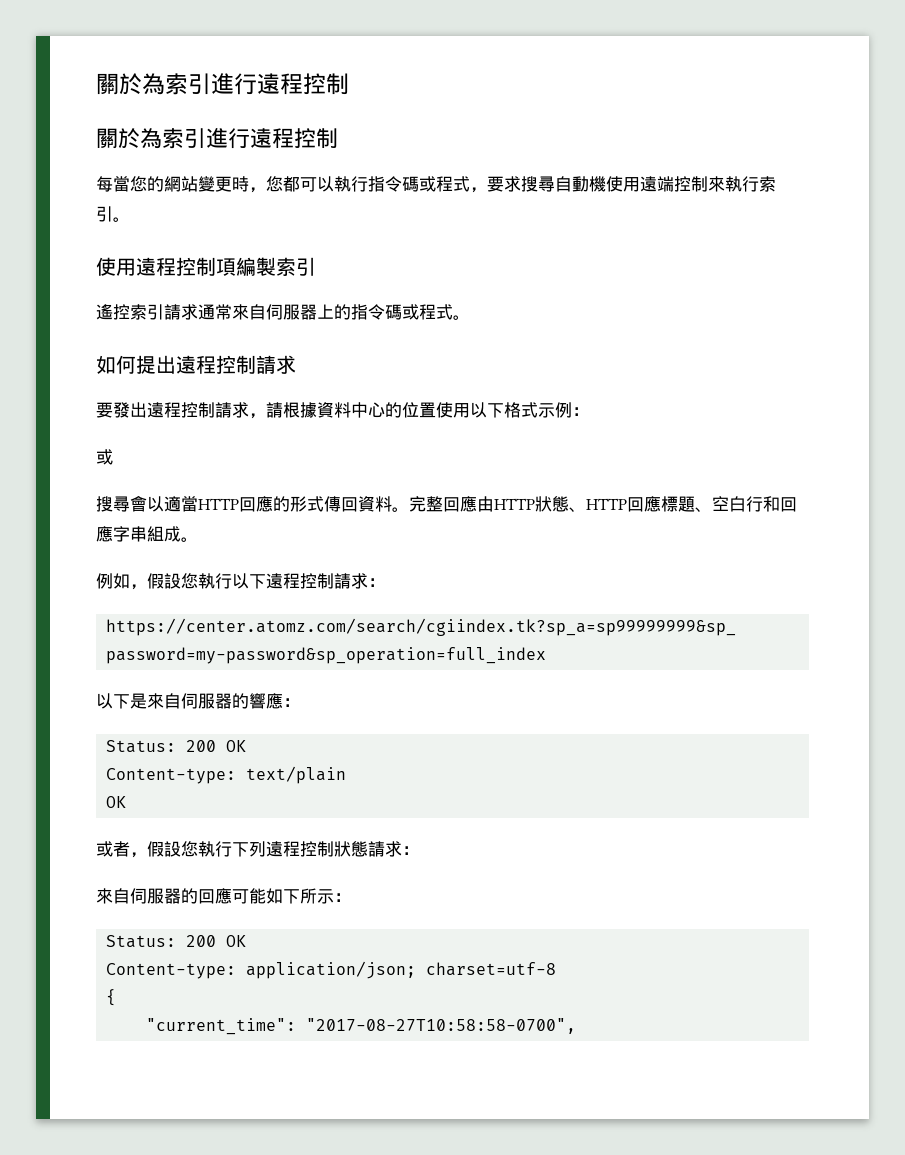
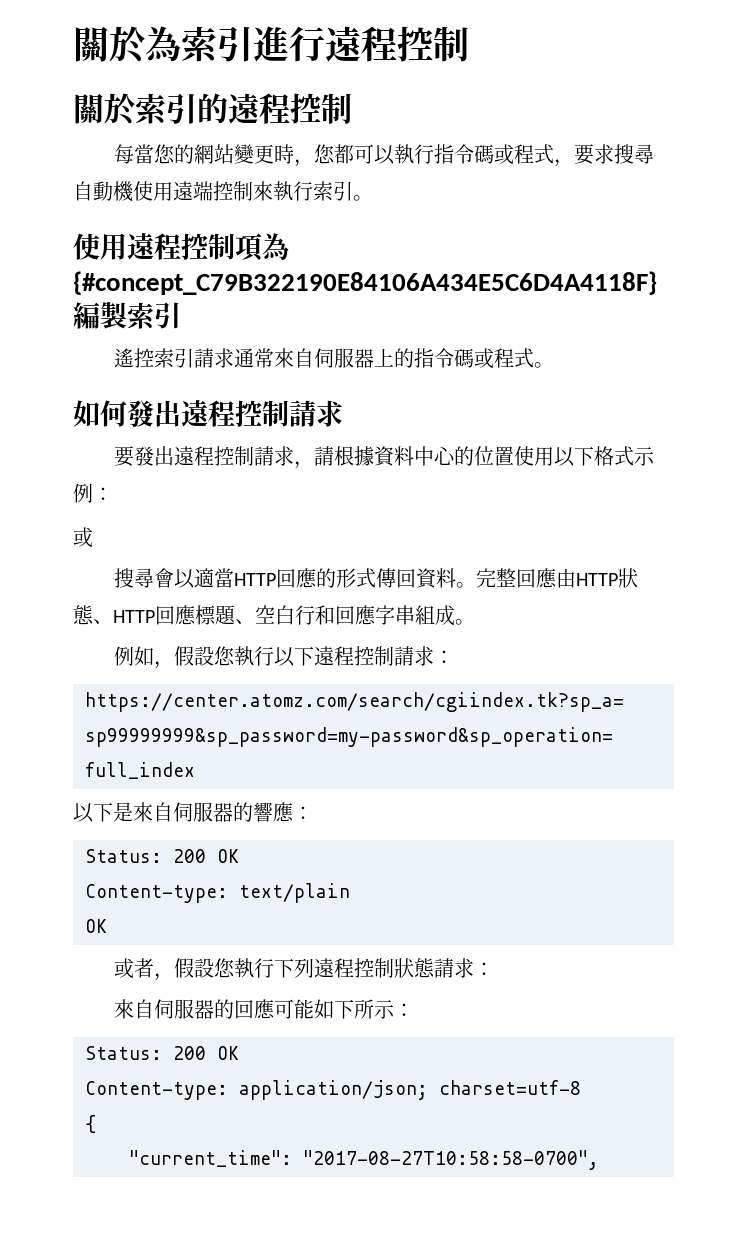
[140,127,250,149] 為索引進行 -> [134,93,228,124] 索引的
(236, 267) none -> [262,233,289,260] [73,271,657,295] 為{#concept_C79B322190E84106A434E5C6D4A4118F}
[136,355,156,374] 提 -> [127,400,154,427] 發

